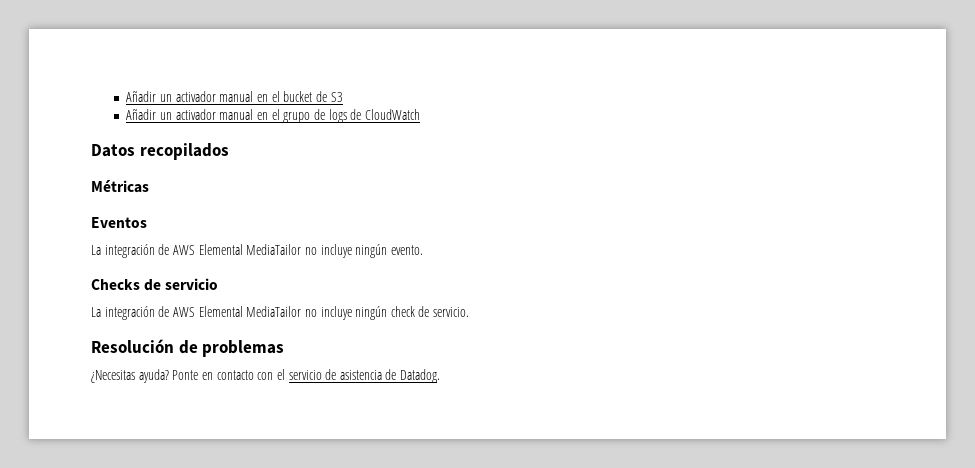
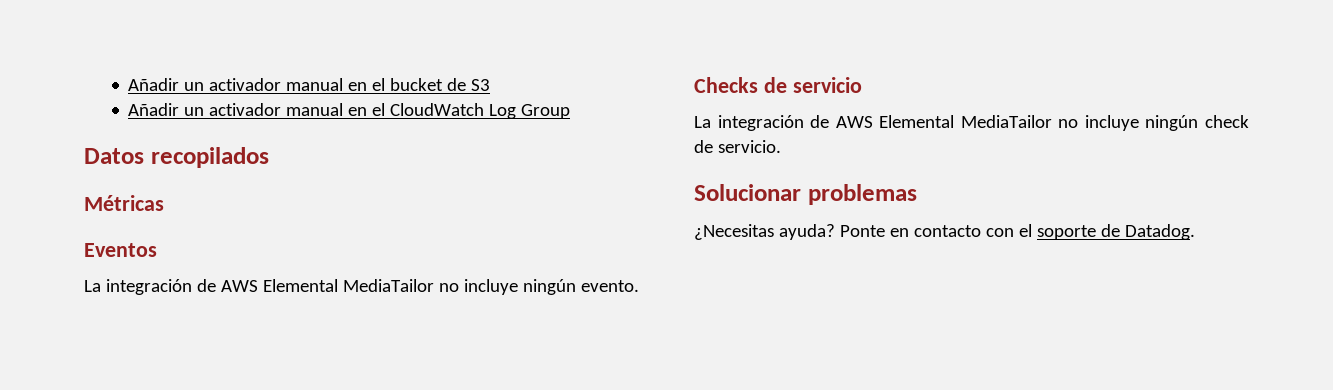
[283,109,362,123] grupo de logs de -> (386, 109) none
(420, 114) none -> [489,104,571,119] Log Group
[91,339,198,354] Resolución de -> [694,184,801,201] Solucionar
[288,369,382,380] servicio de asistencia -> [1036,225,1096,240] soporte

